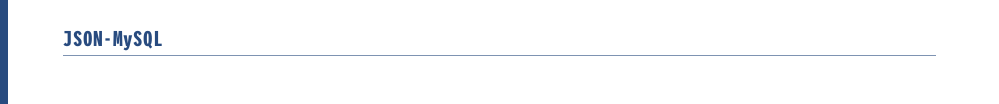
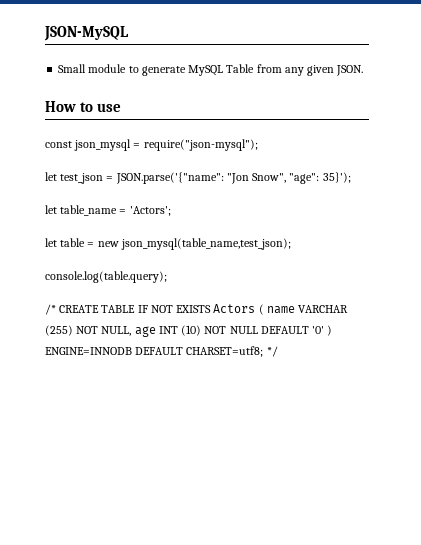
(163, 40) none -> [58,64,364,76] [45,101,122,112] [45,139,258,151] [45,172,351,184] [45,205,171,216] [45,238,291,250] [45,271,167,283] [45,304,349,315] [45,325,333,337] [45,346,278,357] // Small module to generate MySQL Table from any given JSON. // How to use // const json_mysql = require("json-mysql"); // let test_json = JSON.parse('{"name": "Jon Snow", "age": 35}'); // let table_name = 'Actors'; // let table = new json_mysql(table_name,test_json); // console.log(table.query); // /* CREATE TABLE IF NOT EXISTS Actors ( name VARCHAR (255) NOT NULL, age INT (10) NOT NULL DEFAULT '0' ) ENGINE=INNODB DEFAULT CHARSET=utf8; */

